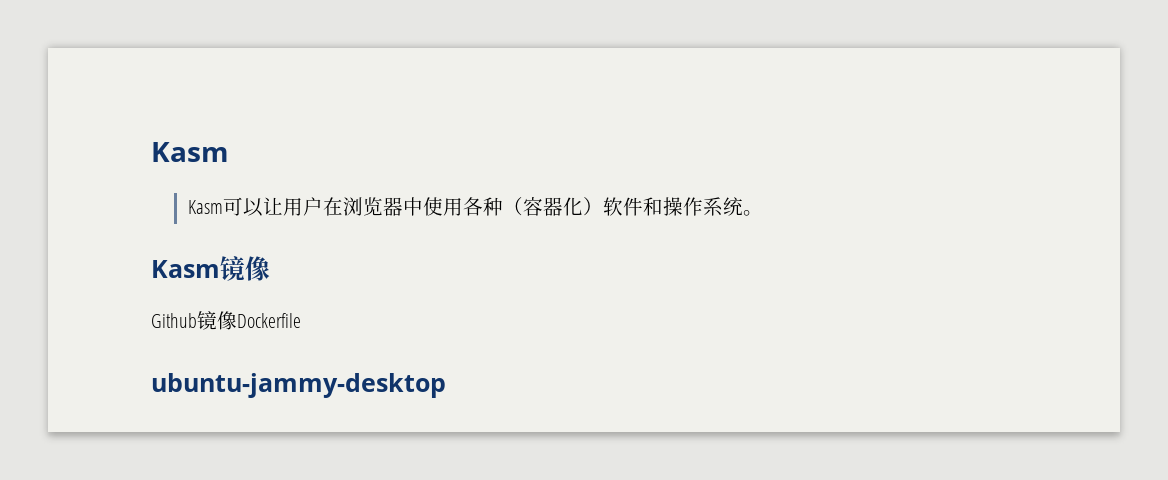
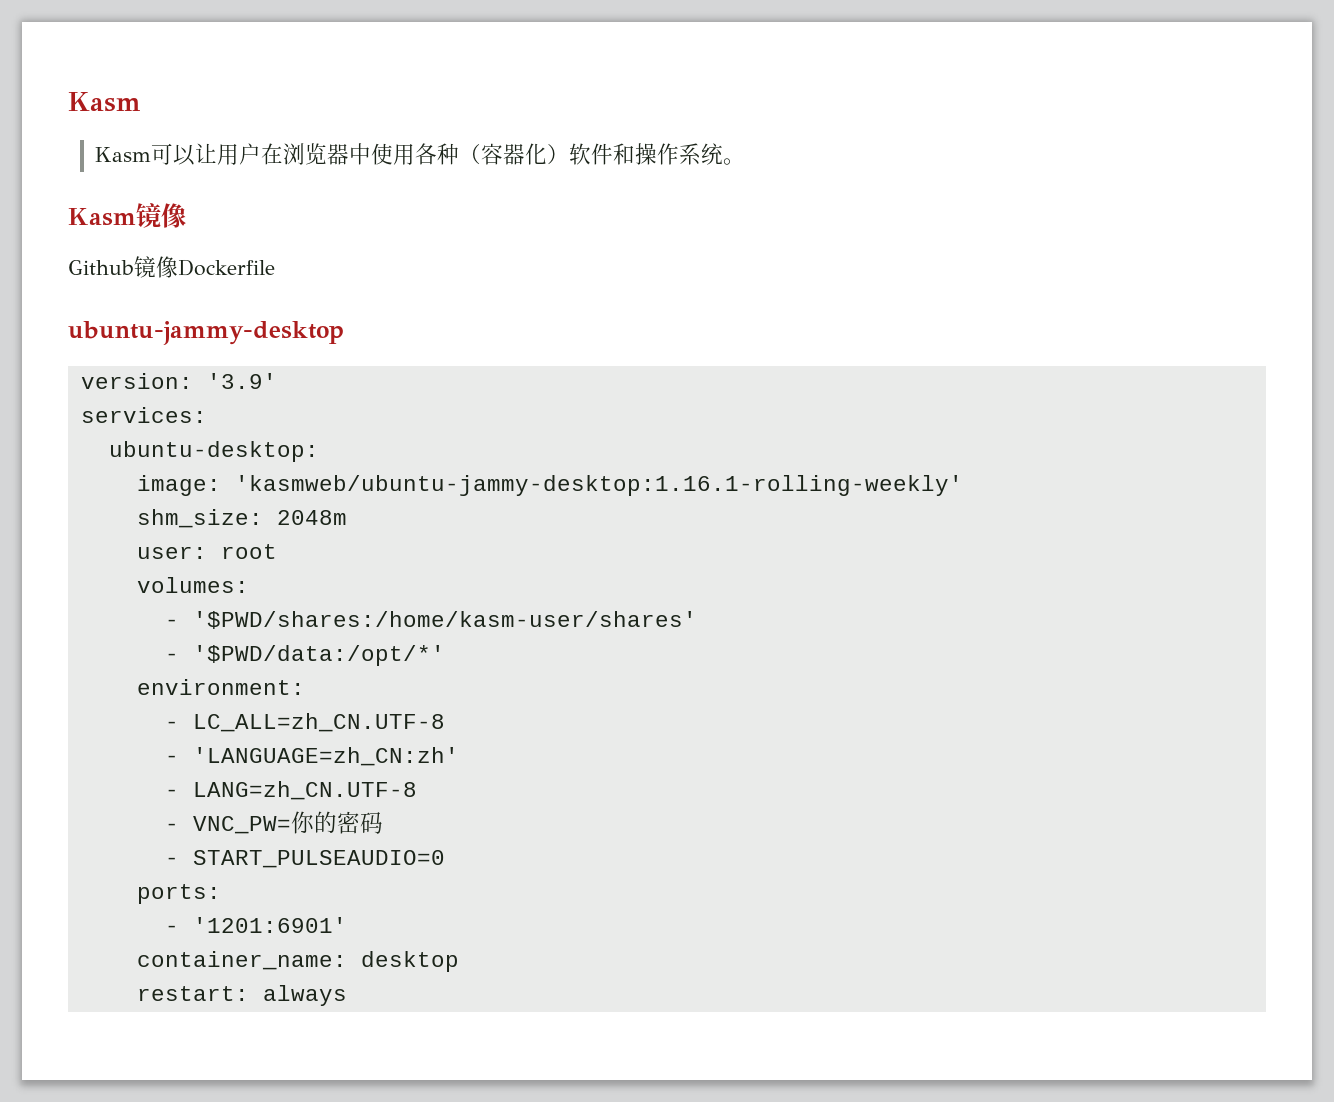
(446, 385) none -> [80,373,277,389] [80,407,207,423] [108,441,319,462] [136,475,963,496] [136,509,347,528] [136,544,277,559] [136,577,249,593] [164,611,697,629] [164,645,445,666] [136,679,305,695] [164,713,445,732] [164,747,459,766] [164,781,417,800] [164,811,383,834] [164,850,445,868] [136,884,221,904] [164,917,347,933] [136,951,459,972] [136,985,347,1006] // version: '3.9' // services: // ubuntu-desktop: // image: 'kasmweb/ubuntu-jammy-desktop:1.16.1-rolling-weekly' // shm_size: 2048m // user: root // volumes: // - '$PWD/shares:/home/kasm-user/shares' // - '$PWD/data:/opt/*' // environment: // - LC_ALL=zh_CN.UTF-8 // - 'LANGUAGE=zh_CN:zh' // - LANG=zh_CN.UTF-8 // - VNC_PW=你的密码 // - START_PULSEAUDIO=0 // ports: // - '1201:6901' // container_name: desktop // restart: always

